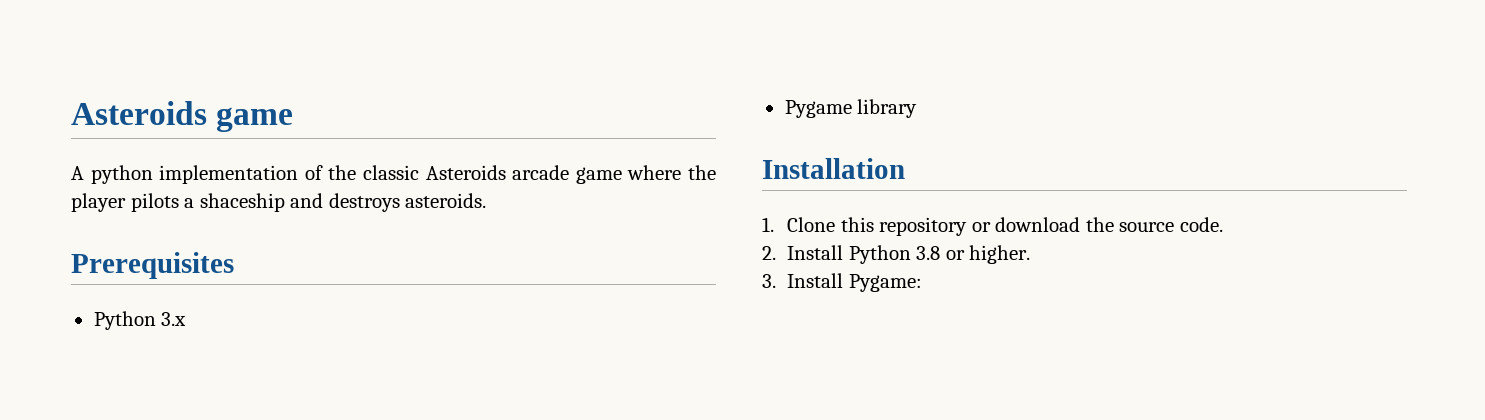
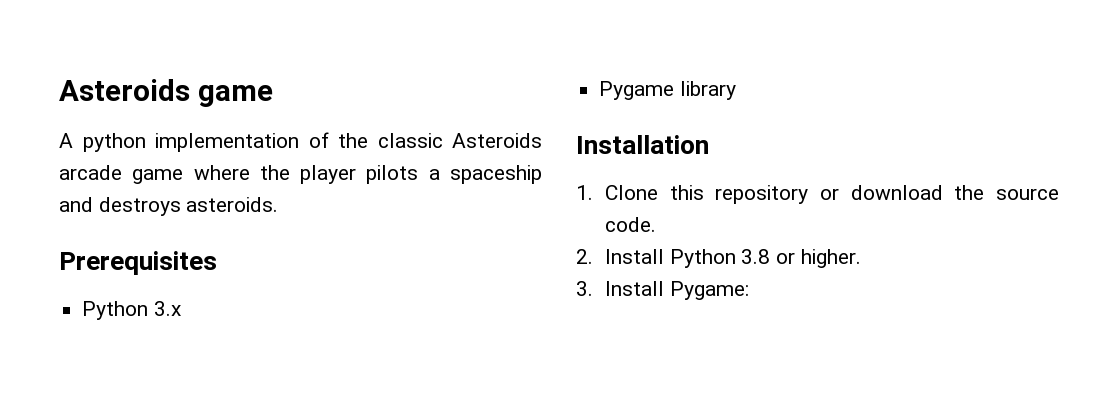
[199,193,285,212] shaceship -> [449,165,542,184] spaceship

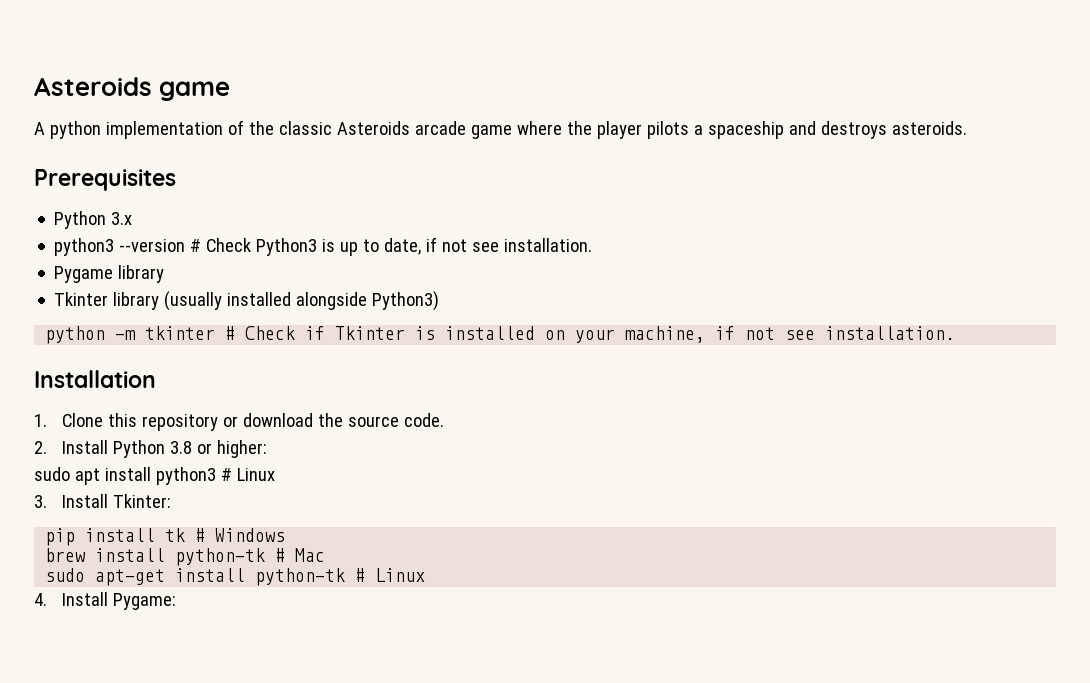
[599,81,736,100] Pygame library -> [54,237,593,256] [54,265,165,283] [54,291,440,311] [45,326,956,344] python3 --version # Check Python3 is up to date, if not see installation. // Pygame library // Tkinter library (usually installed alongside Python3) // python -m tkinter # Check if Tkinter is installed on your machine, if not see installation.
[800,249,861,268] [576,281,593,296] higher. // 3. -> [217,440,268,458] [34,467,275,485] [34,494,172,508] [45,528,286,546] [45,548,326,566] [45,568,426,586] [34,593,47,606] higher: // sudo apt install python3 # Linux // 3. Install Tkinter: // pip install tk # Windows // brew install python-tk # Mac // sudo apt-get install python-tk # Linux // 4.

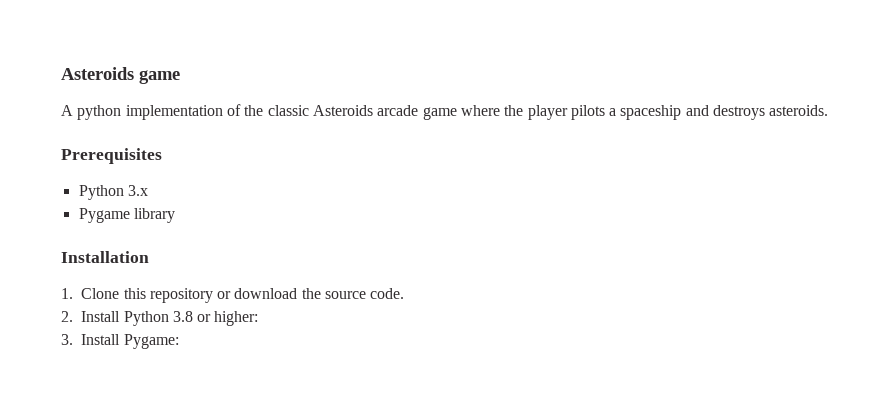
[54,237,593,256] [54,265,165,283] [54,291,440,311] [45,326,956,344] python3 --version # Check Python3 is up to date, if not see installation. // Pygame library // Tkinter library (usually installed alongside Python3) // python -m tkinter # Check if Tkinter is installed on your machine, if not see installation. -> [78,208,175,223] Pygame library
[34,467,275,485] [34,494,172,508] [45,528,286,546] [45,548,326,566] [45,568,426,586] [34,593,47,606] sudo apt install python3 # Linux // 3. Install Tkinter: // pip install tk # Windows // brew install python-tk # Mac // sudo apt-get install python-tk # Linux // 4. -> [61,334,73,345] 3.

